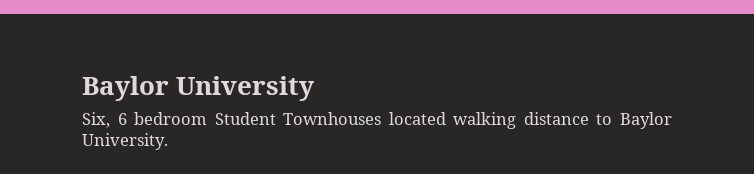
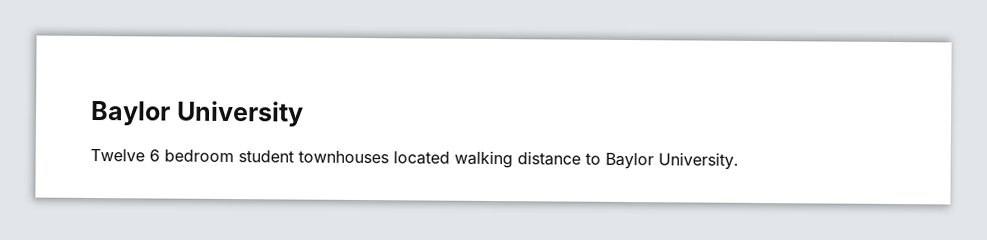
[82,112,110,128] Six, -> [90,148,145,162] Twelve
[214,112,382,125] Student Townhouses -> [238,150,389,164] student townhouses

